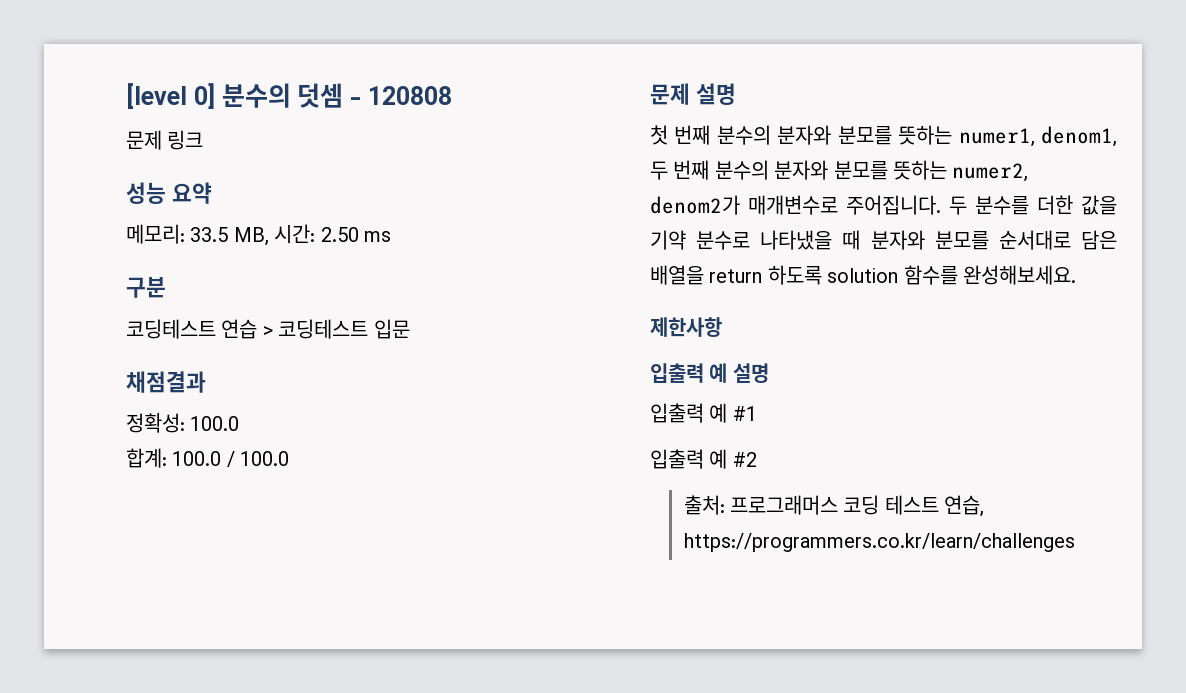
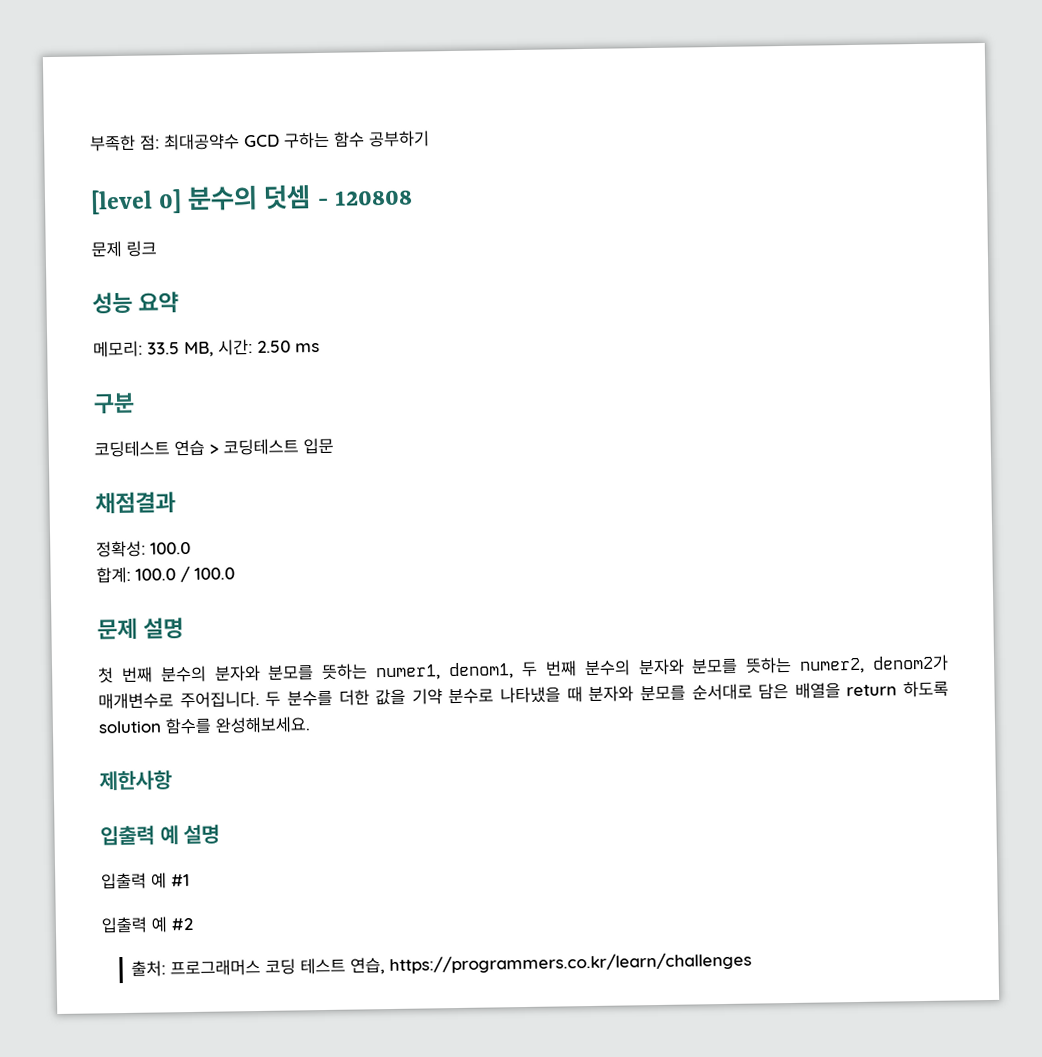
(126, 96) none -> [90,130,430,152] 부족한 점: 최대공약수 GCD 구하는 함수 공부하기 //

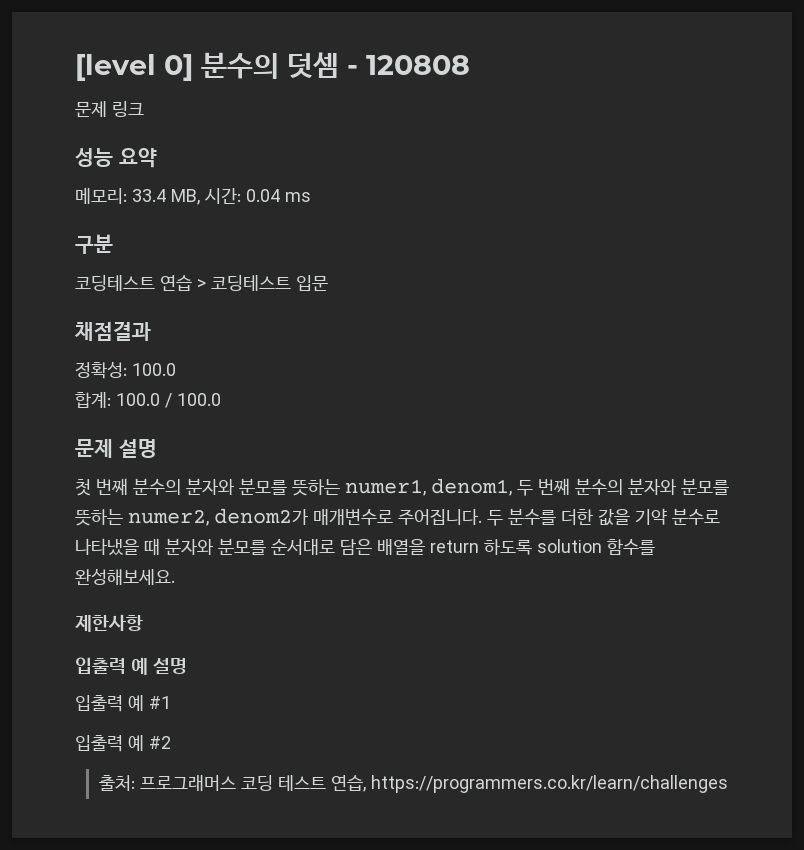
[90,130,430,152] 부족한 점: 최대공약수 GCD 구하는 함수 공부하기 // -> (75, 67) none
[147,342,180,355] 33.5 -> [132,189,166,202] 33.4
[257,340,291,353] 2.50 -> [246,189,280,202] 0.04

